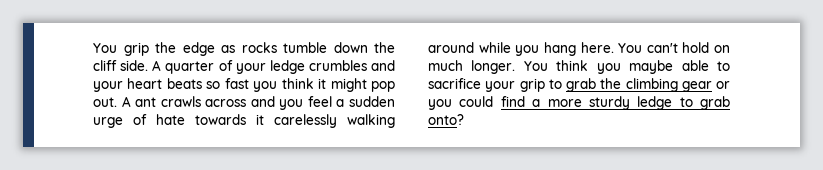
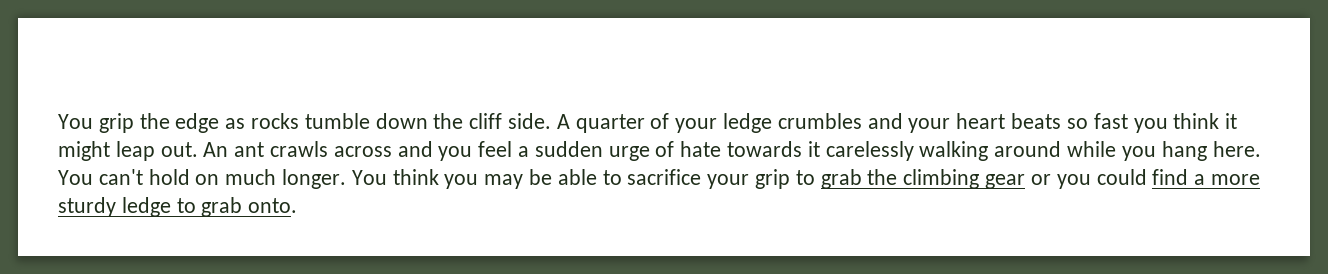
[371,81,396,92] [93,96,131,107] pop out. A -> [115,141,229,161] leap out. An
[629,60,674,74] maybe -> [484,169,553,189] may be
[428,114,464,125] onto? -> [248,198,298,213] onto.

